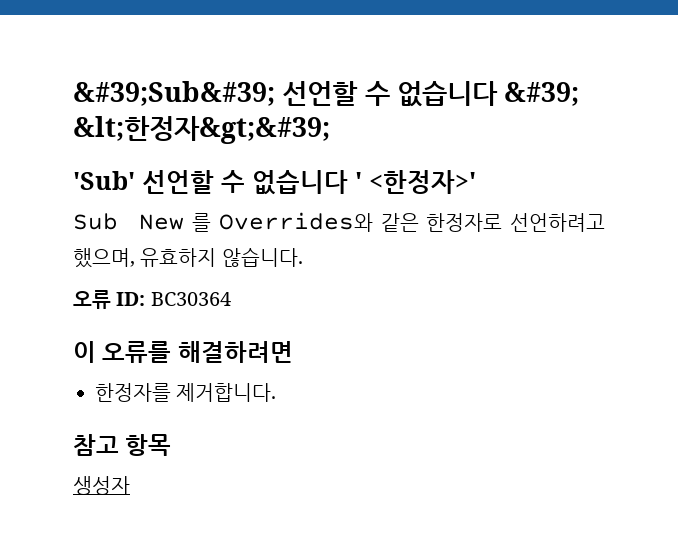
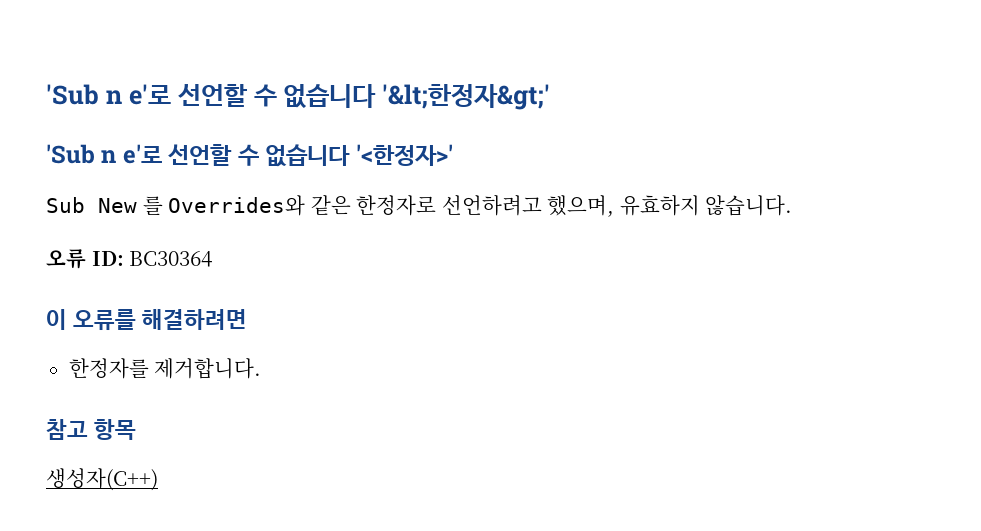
[73,81,580,107] [73,116,330,144] [73,170,476,195] &#39;Sub&#39; 선언할 수 없습니다 &#39; &lt;한정자&gt;&#39; // 'Sub' 선언할 수 없습니다 ' <한정자>' -> [46,84,551,110] [46,144,453,167] 'Sub n e'로 선언할 수 없습니다 '&lt;한정자&gt;' // 'Sub n e'로 선언할 수 없습니다 '<한정자>'
[73,476,130,495] 생성자 -> [46,468,158,491] 생성자(C++)

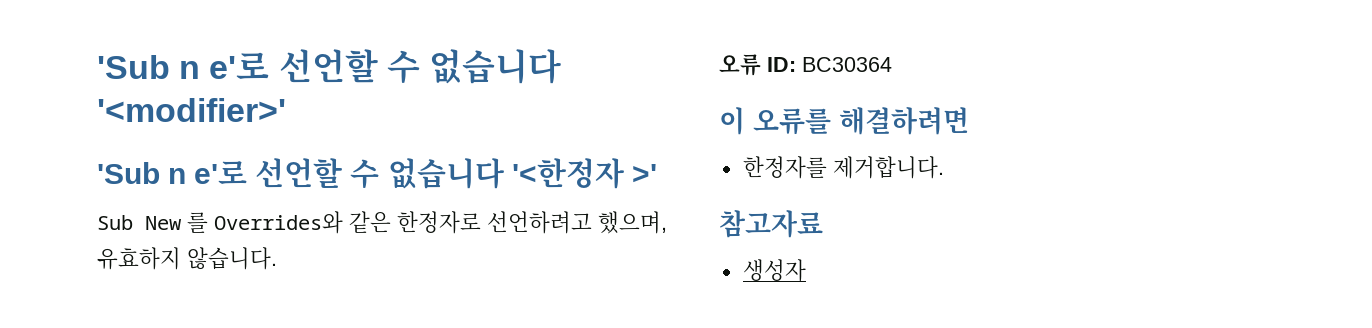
[46,84,551,110] [46,144,453,167] 'Sub n e'로 선언할 수 없습니다 '&lt;한정자&gt;' // 'Sub n e'로 선언할 수 없습니다 '<한정자>' -> [97,49,561,84] [97,98,286,122] [97,158,657,189] 'Sub n e'로 선언할 수 없습니다 '<modifier>' // 'Sub n e'로 선언할 수 없습니다 '<한정자 >'
[46,419,137,440] [46,468,158,491] 참고 항목 // 생성자(C++) -> [719,210,823,238] [742,259,806,282] 참고자료 // 생성자

